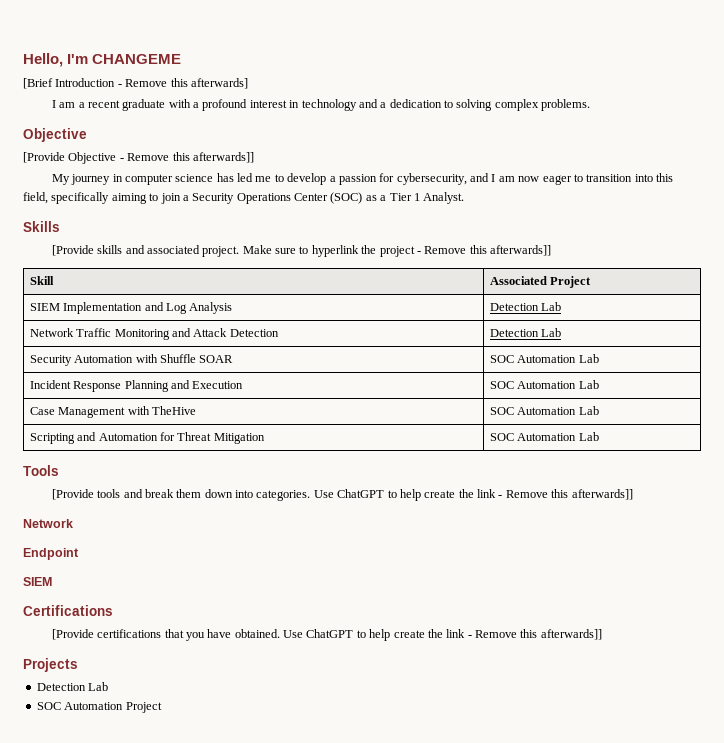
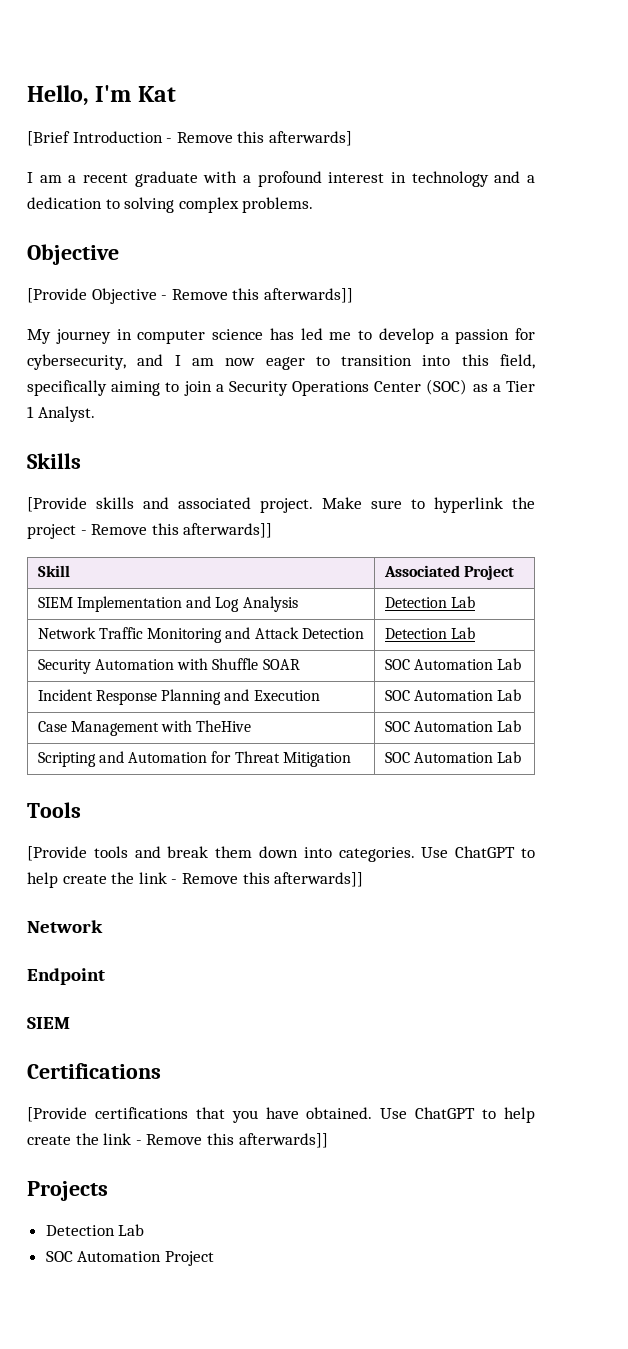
[92,54,182,64] CHANGEME -> [137,86,176,102] Kat

